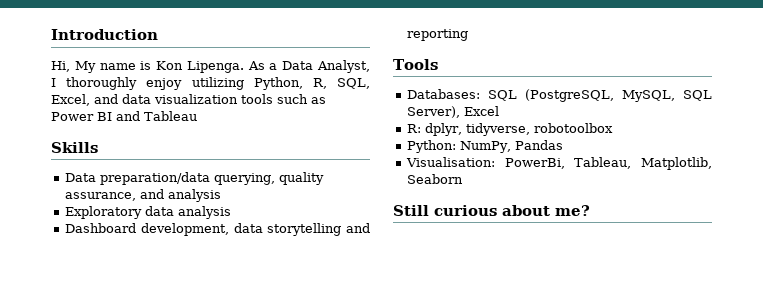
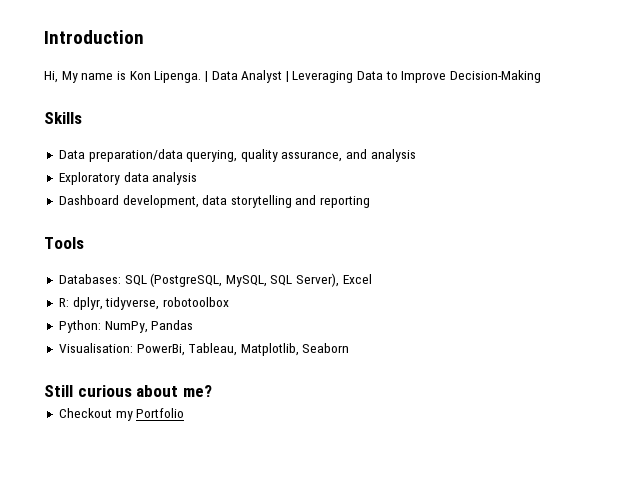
[247,60,370,73] [51,77,370,90] [51,94,326,106] [51,111,197,121] As a Data Analyst, I thoroughly enjoy utilizing Python, R, SQL, Excel, and data visualization tools such as Power BI and Tableau -> [204,70,542,83] | Data Analyst | Leveraging Data to Improve Decision-Making
(590, 210) none -> [58,408,185,421] // Checkout my Portfolio

